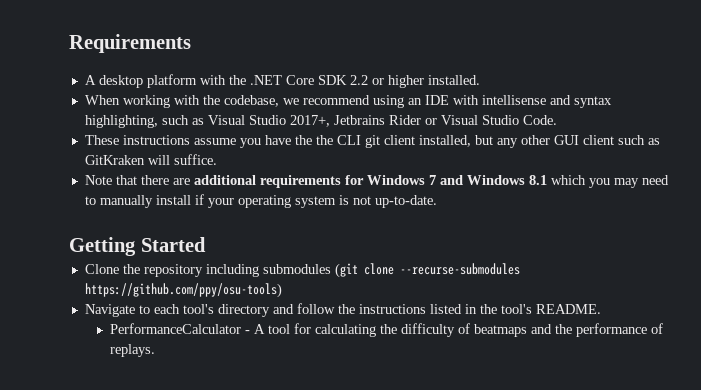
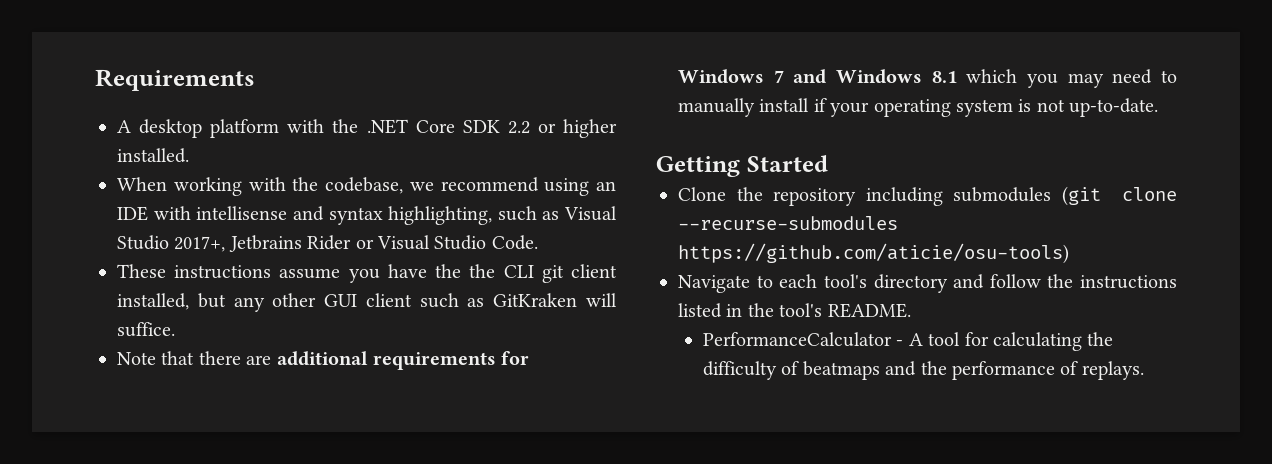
[84,283,282,298] https://github.com/ppy/osu-tools) -> [678,243,1069,264] https://github.com/aticie/osu-tools)

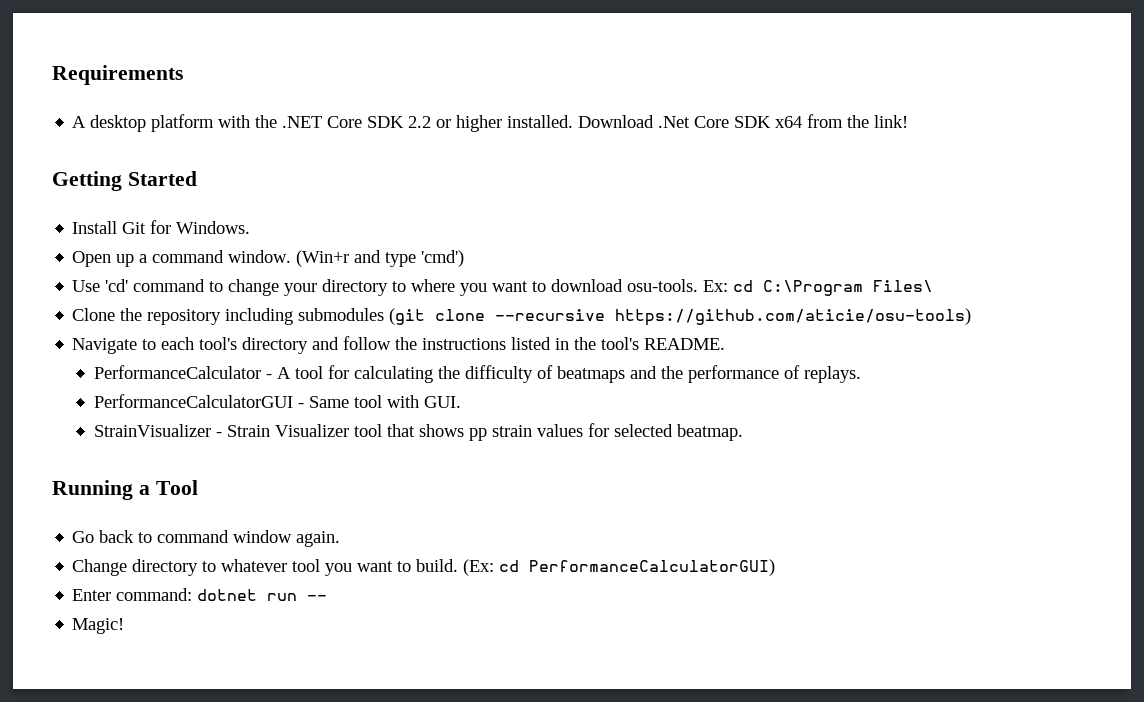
[117,177,616,196] [117,206,617,225] [117,235,538,252] [117,264,617,283] [117,293,617,312] [117,322,175,337] [117,351,530,370] [678,69,1177,88] [678,98,1159,117] [656,155,828,177] // When working with the codebase, we recommend using an IDE with intellisense and syntax highlighting, such as Visual Studio 2017+, Jetbrains Rider or Visual Studio Code. // These instructions assume you have the the CLI git client installed, but any other GUI client such as GitKraken will suffice. // Note that there are additional requirements for Windows 7 and Windows 8.1 which you may need to manually install if your operating system is not up-to-date. // Getting Started -> [578,114,909,128] [52,171,197,191] [72,220,251,234] [72,250,465,267] [72,279,934,296] Download .Net Core SDK x64 from the link! // Getting Started // Install Git for Windows. // Open up a command window. (Win+r and type 'cmd') // Use 'cd' command to change your directory to where you want to download osu-tools. Ex: cd C:\Program Files\
[678,216,898,230] --recurse-submodules -> [495,309,606,321] --recursive
(1144, 370) none -> [94,394,462,408] [94,423,744,441] [52,480,198,500] [72,530,341,547] [72,559,776,576] [72,588,328,601] [72,618,125,634] // PerformanceCalculatorGUI - Same tool with GUI. // StrainVisualizer - Strain Visualizer tool that shows pp strain values for selected beatmap. // Running a Tool // Go back to command window again. // Change directory to whatever tool you want to build. (Ex: cd PerformanceCalculatorGUI) // Enter command: dotnet run -- // Magic!

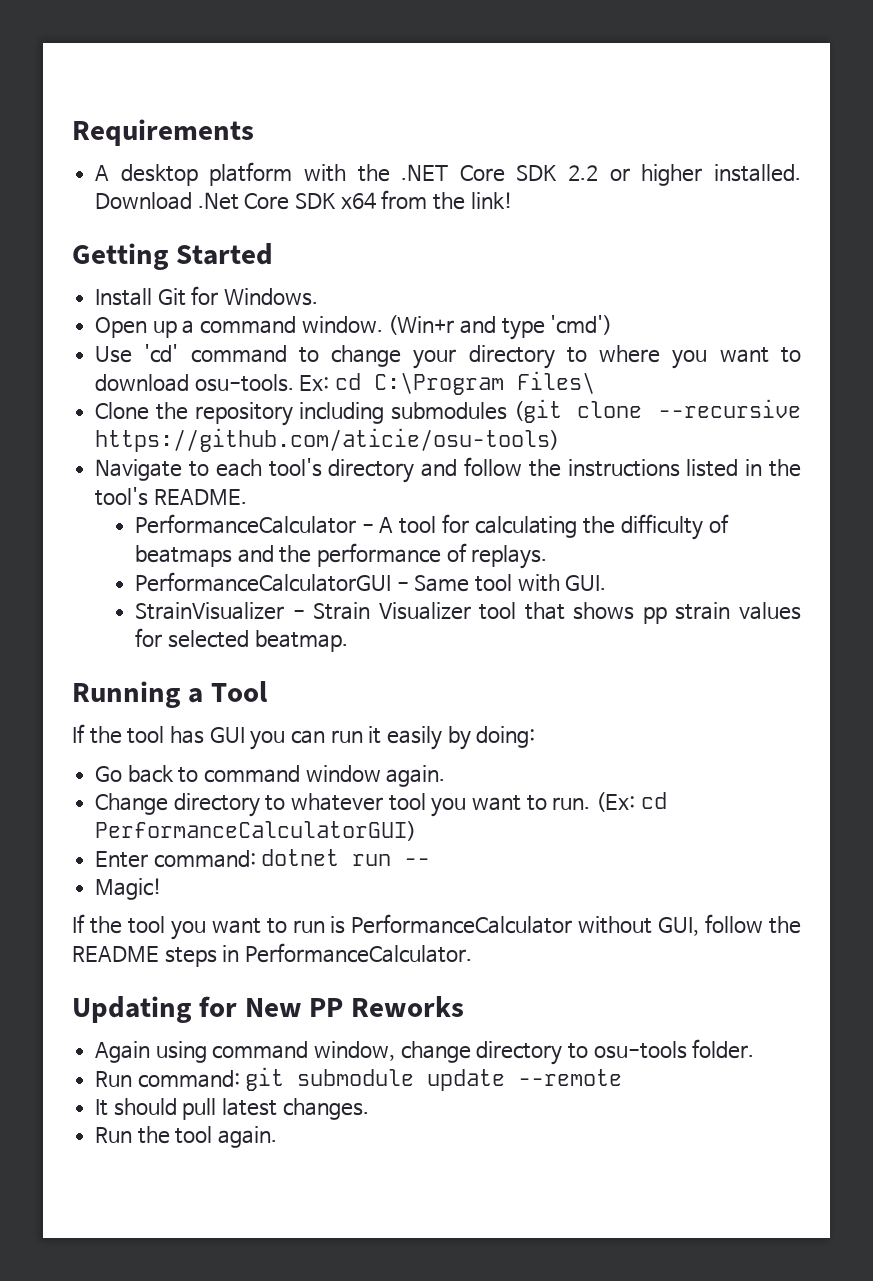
(198, 487) none -> [72,724,536,750] // If the tool has GUI you can run it easily by doing:
[416,559,459,572] build. -> [552,797,591,810] run.
(125, 626) none -> [72,914,801,940] [72,943,473,967] [72,996,465,1023] [95,1039,755,1065] [95,1067,623,1091] [95,1098,369,1120] [95,1126,278,1148] // If the tool you want to run is PerformanceCalculator without GUI, follow the README steps in PerformanceCalculator. // Updating for New PP Reworks // Again using command window, change directory to osu-tools folder. // Run command: git submodule update --remote // It should pull latest changes. // Run the tool again.

